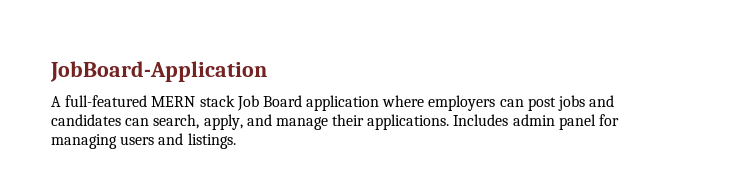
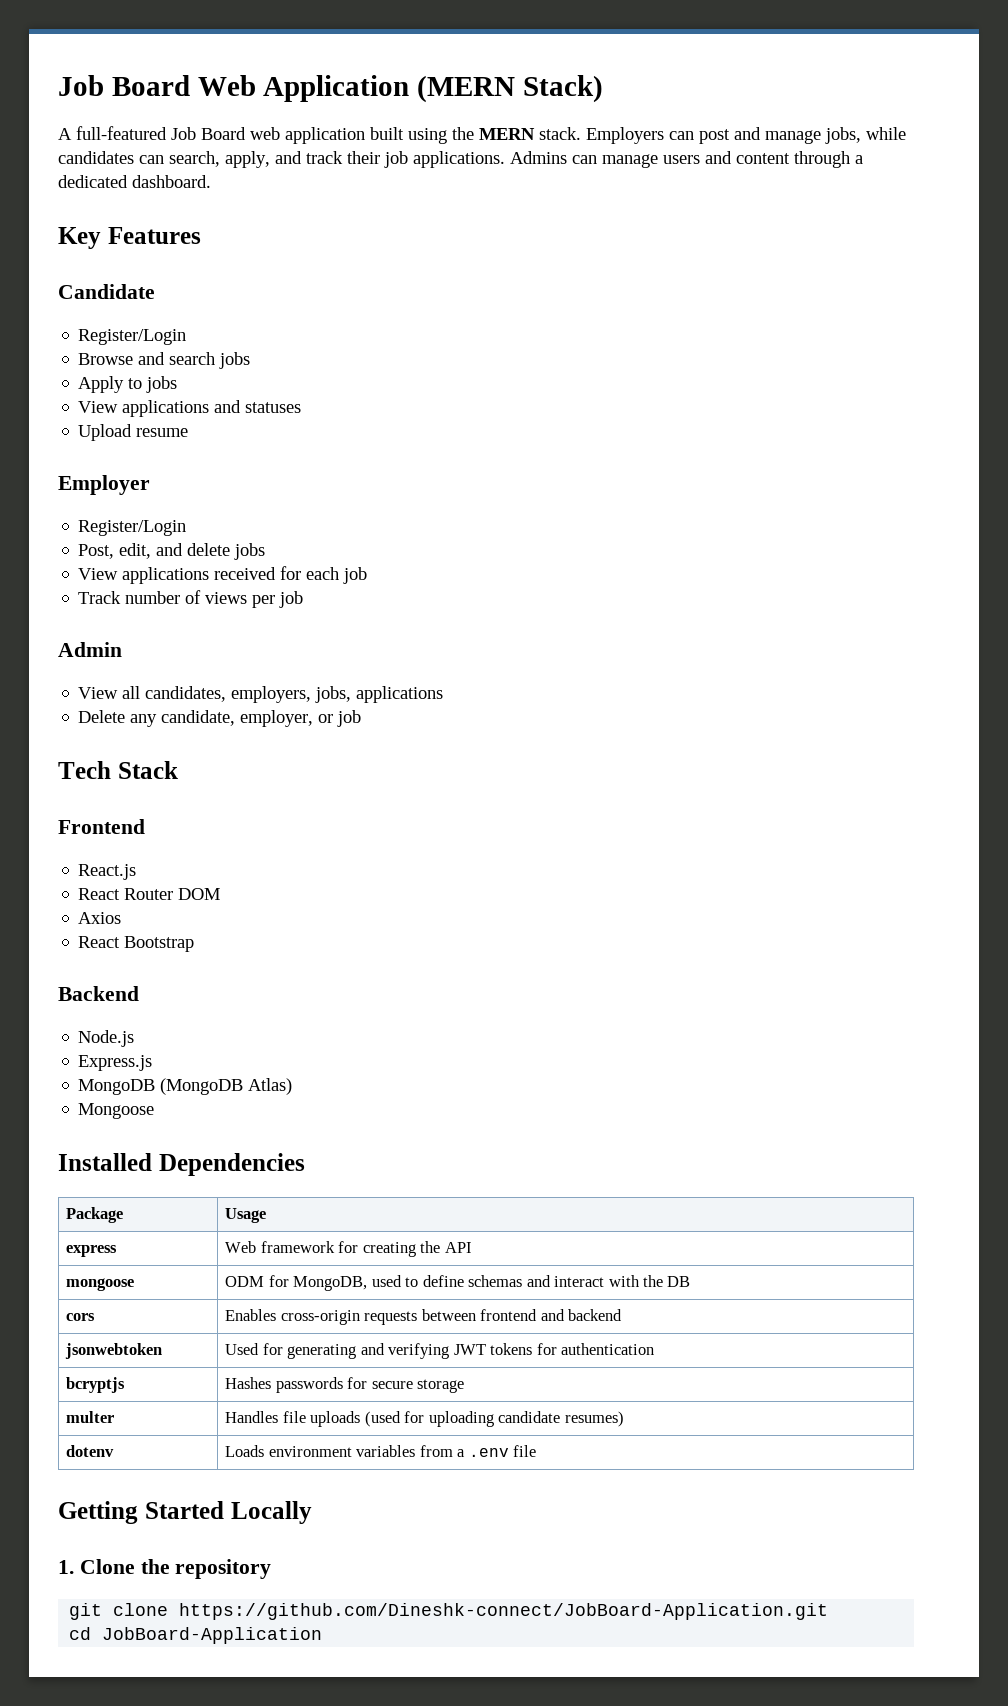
[50,61,267,82] [51,95,615,111] JobBoard-Application // A full-featured MERN stack Job Board application where employers can post jobs and -> [58,75,604,103] [58,126,906,144] Job Board Web Application (MERN Stack) // A full-featured Job Board web application built using the MERN stack. Employers can post and manage jobs, while
[275,114,620,130] [51,133,236,149] manage their applications. Includes admin panel for managing users and listings. -> [306,151,863,168] [58,175,211,188] [58,227,201,249] [58,284,155,299] [78,329,187,345] [78,352,251,369] [78,376,178,393] [78,400,302,417] [78,424,189,441] [58,475,150,495] [78,520,187,536] [78,543,266,560] [78,566,368,584] [78,590,304,608] [58,642,122,657] [78,686,444,703] [78,710,362,727] [58,761,178,779] [58,819,145,834] [78,864,137,880] [78,888,221,900] [78,912,122,924] [78,936,195,952] [58,986,139,1001] [78,1030,135,1047] [78,1055,153,1071] [78,1078,293,1095] [78,1103,155,1119] [58,1153,305,1176] [66,1207,124,1223] [225,1208,267,1223] [66,1245,118,1257] [225,1241,472,1257] [66,1278,135,1291] [225,1275,691,1291] [66,1313,96,1321] [225,1309,623,1325] [65,1343,163,1359] [225,1343,655,1359] [66,1377,126,1393] [225,1377,465,1393] [66,1411,115,1423] [225,1411,624,1427] [66,1445,115,1457] [225,1445,537,1457] [58,1501,312,1524] [58,1559,272,1579] [69,1603,829,1620] [69,1627,323,1644] track their job applications. Admins can manage users and content through a dedicated dashboard. // Key Features // Candidate // Register/Login // Browse and search jobs // Apply to jobs // View applications and statuses // Upload resume // Employer // Register/Login // Post, edit, and delete jobs // View applications received for each job // Track number of views per job // Admin // View all candidates, employers, jobs, applications // Delete any candidate, employer, or job // Tech Stack // Frontend // React.js // React Router DOM // Axios // React Bootstrap // Backend // Node.js // Express.js // MongoDB (MongoDB Atlas) // Mongoose // Installed Dependencies // Package | Usage // express | Web framework for creating the API // mongoose | ODM for MongoDB, used to define schemas and interact with the DB // cors | Enables cross-origin requests between frontend and backend // jsonwebtoken | Used for generating and verifying JWT tokens for authentication // bcryptjs | Hashes passwords for secure storage // multer | Handles file uploads (used for uploading candidate resumes) // dotenv | Loads environment variables from a .env file // Getting Started Locally // 1. Clone the repository // git clone https://github.com/Dineshk-connect/JobBoard-Application.git // cd JobBoard-Application

